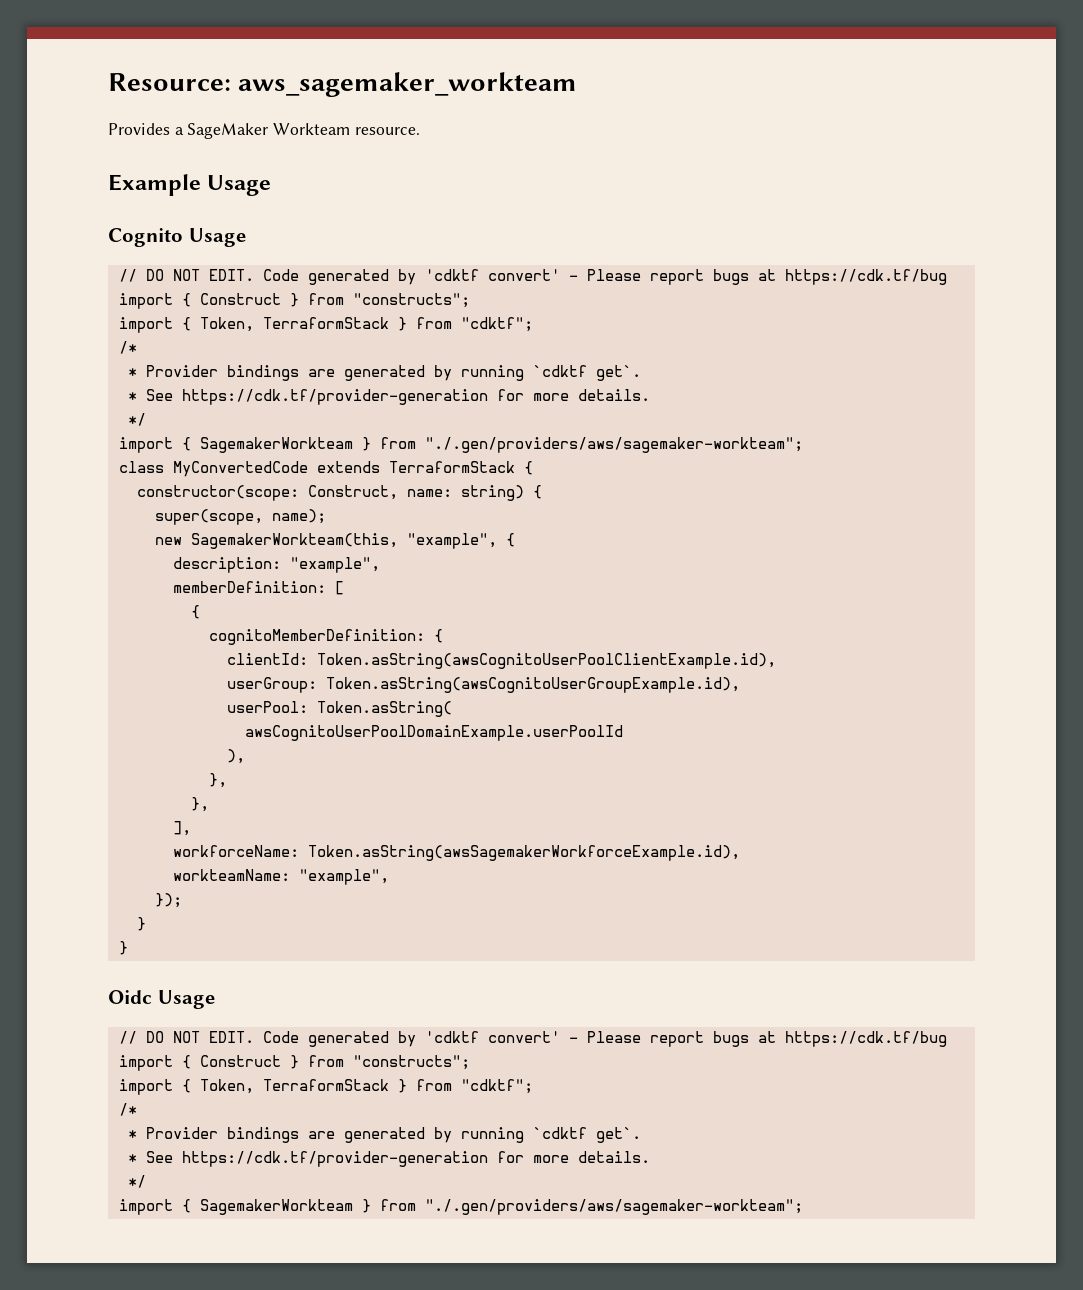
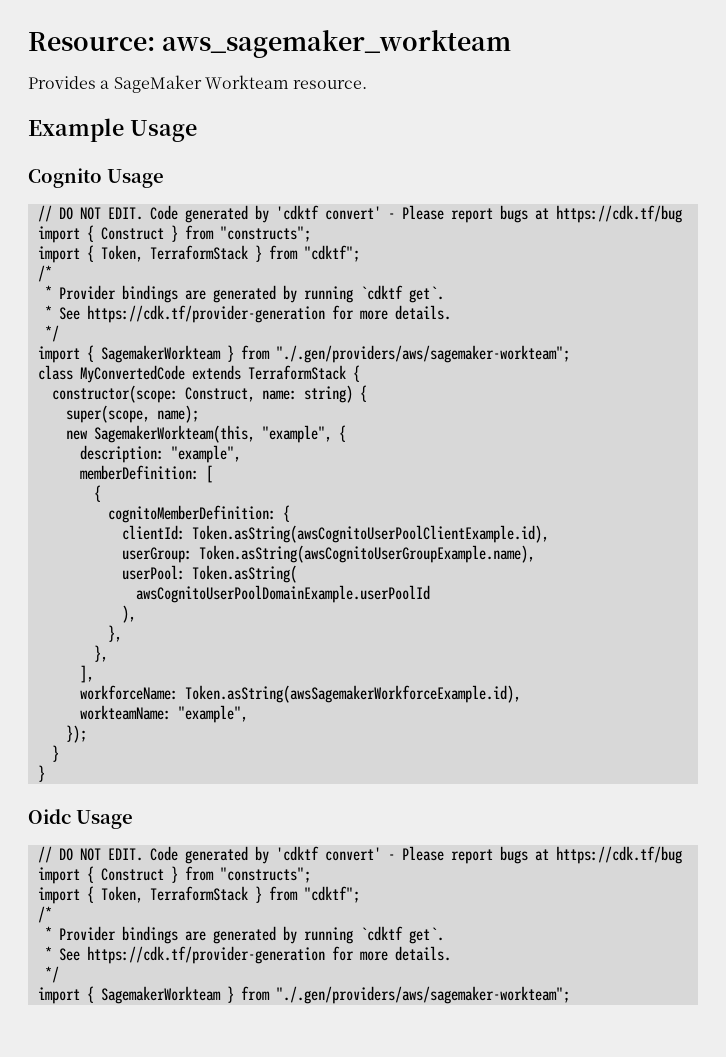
[325,677,740,693] Token.asString(awsCognitoUserGroupExample.id), -> [198,545,535,563] Token.asString(awsCognitoUserGroupExample.name),

